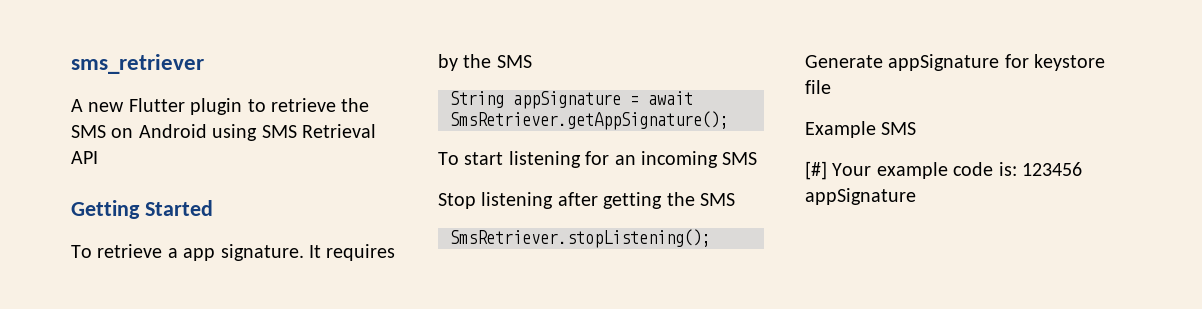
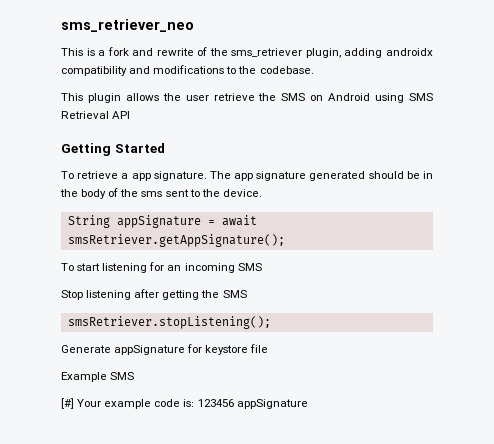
[71,54,204,74] [71,98,266,115] sms_retriever // A new Flutter plugin to -> [61,19,194,32] [61,47,433,58] [61,65,314,76] [61,93,209,103] sms_retriever_neo // This is a fork and rewrite of the sms_retriever plugin, adding androidx compatibility and modifications to the codebase. // This plugin allows the user
[309,244,396,261] [438,54,532,71] It requires by the SMS -> [209,171,433,181] [60,188,262,199] The app signature generated should be in the body of the sms sent to the device.
[450,111,729,130] SmsRetriever.getAppSignature(); -> [67,234,285,247] smsRetriever.getAppSignature();
[450,229,711,248] SmsRetriever.stopListening(); -> [67,316,271,329] smsRetriever.stopListening();

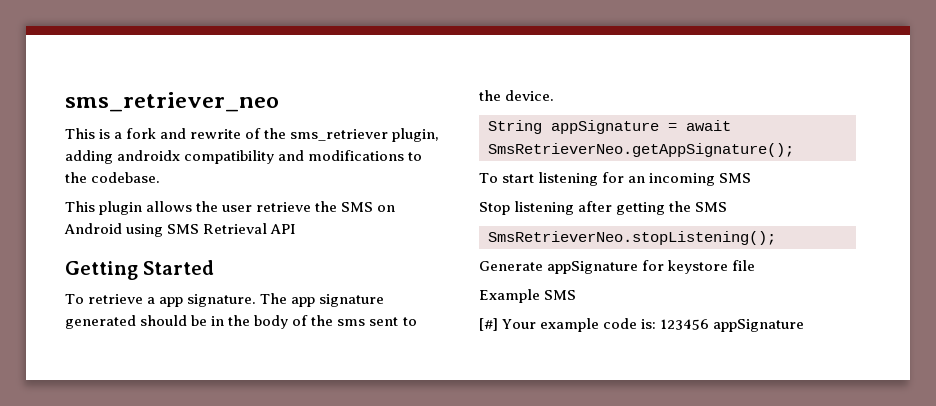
[67,234,285,247] smsRetriever.getAppSignature(); -> [488,143,794,157] SmsRetrieverNeo.getAppSignature();
[67,316,271,329] smsRetriever.stopListening(); -> [488,231,776,245] SmsRetrieverNeo.stopListening();

